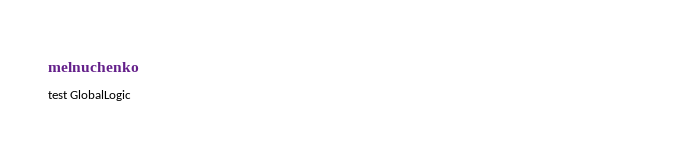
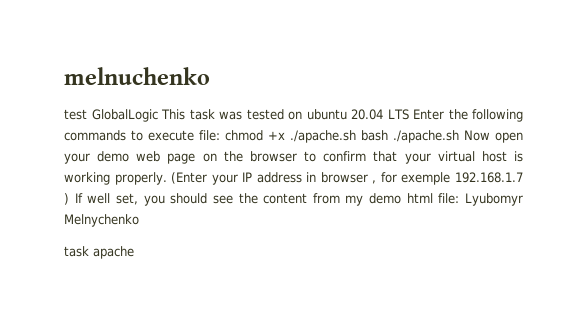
(132, 95) none -> [161,109,523,122] [64,130,523,143] [64,151,523,164] [64,172,523,185] [64,193,524,206] [64,214,139,227] [64,246,134,259] This task was tested on ubuntu 20.04 LTS Enter the following commands to execute file: chmod +x ./apache.sh bash ./apache.sh Now open your demo web page on the browser to confirm that your virtual host is working properly. (Enter your IP address in browser , for exemple 192.168.1.7 ) If well set, you should see the content from my demo html file: Lyubomyr Melnychenko // task apache

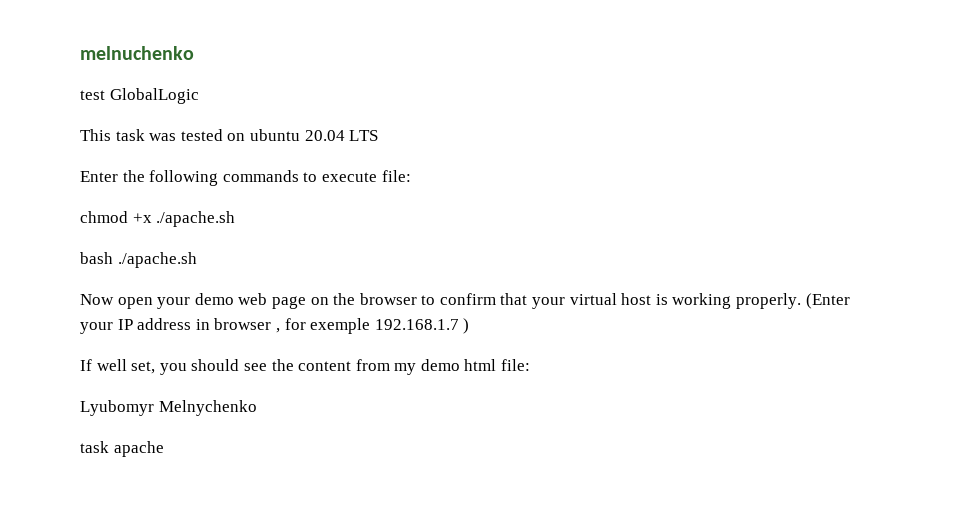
(158, 115) none -> (199, 96) //
(409, 114) none -> (379, 135) //
(220, 135) none -> (411, 176) //
(356, 136) none -> (236, 219) //
(459, 136) none -> (197, 260) //
(69, 199) none -> (470, 326) //
(460, 198) none -> (531, 365) //

